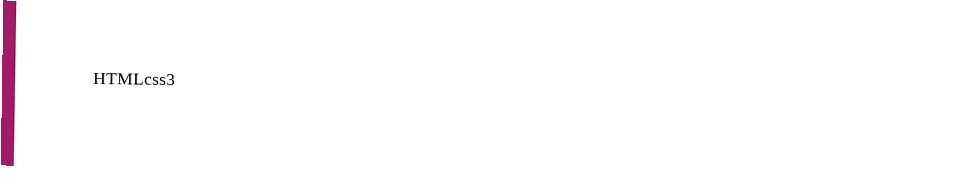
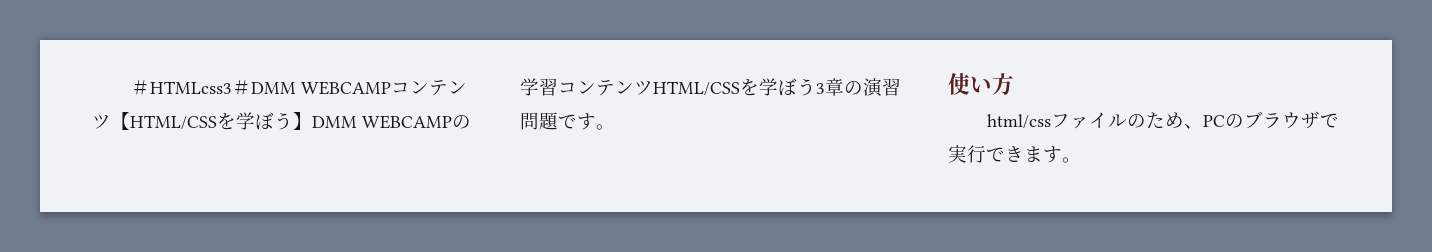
[93,72,176,86] HTMLcss3 -> [130,80,467,96] [92,112,471,130] [520,78,901,97] [520,112,615,130] [948,73,1014,95] [986,111,1339,129] [948,145,1081,163] ＃HTMLcss3＃DMM WEBCAMPコンテンツ【HTML/CSSを学ぼう】DMM WEBCAMPの学習コンテンツHTML/CSSを学ぼう3章の演習問題です。 // 使い方 // html/cssファイルのため、PCのブラウザで実行できます。

